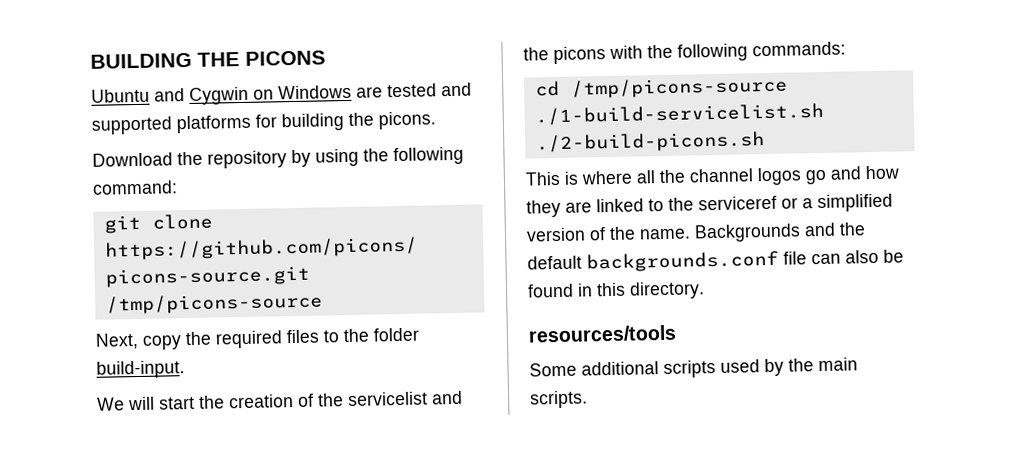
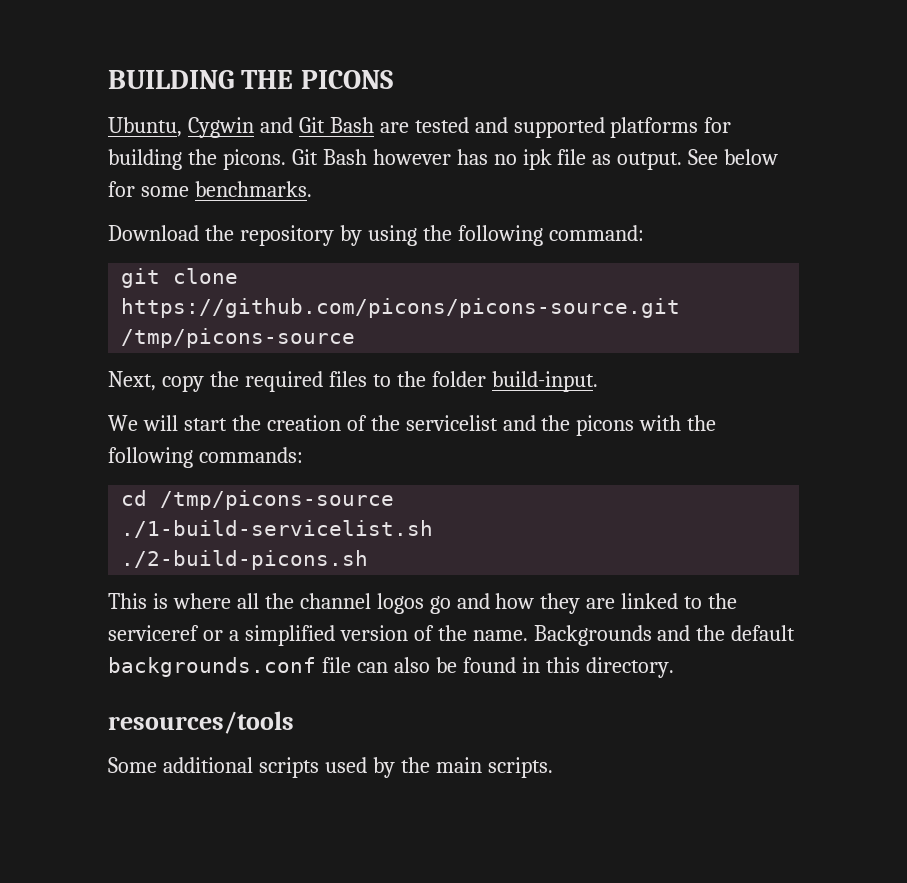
[91,84,352,105] Ubuntu and Cygwin on Windows -> [108,117,374,138] Ubuntu, Cygwin and Git Bash
(436, 120) none -> [291,149,779,170] [108,181,312,197] Git Bash however has no ipk file as output. See below for some benchmarks.

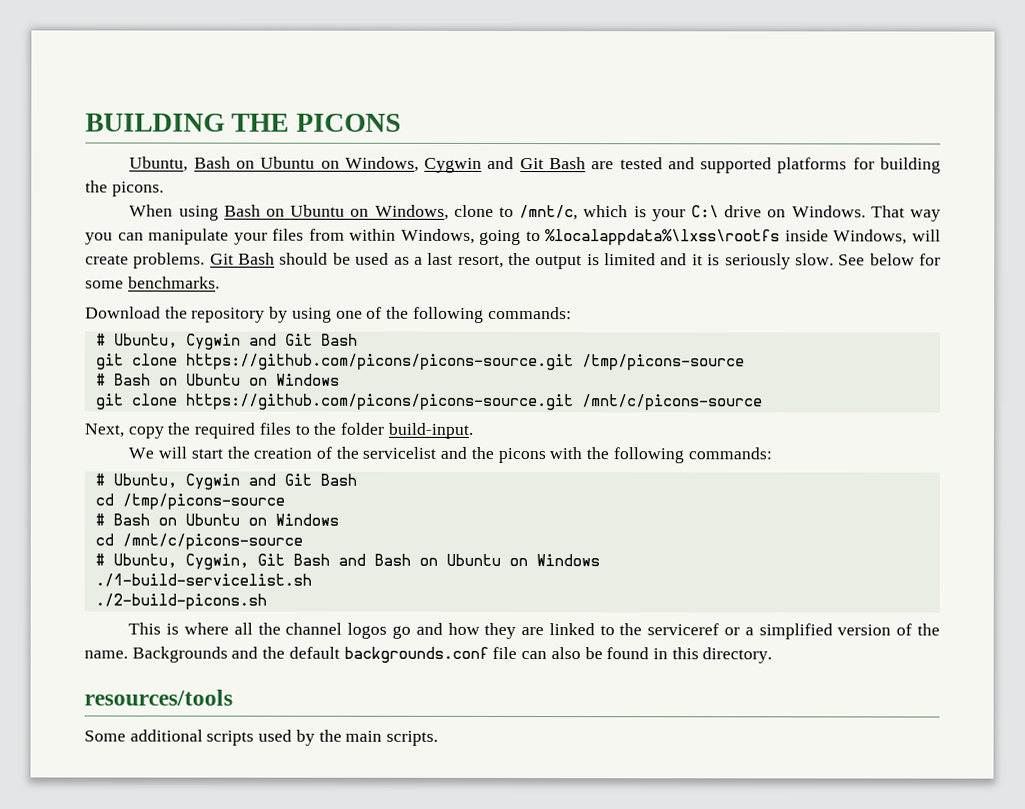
(182, 127) none -> [193,156,419,172] Bash on Ubuntu on Windows,
[291,149,683,170] Git Bash however has no ipk file as output. -> [129,204,941,222] [85,228,942,246] [85,252,834,270] // When using Bash on Ubuntu on Windows, clone to /mnt/c, which is your C:\ drive on Windows. That way you can manipulate your files from within Windows, going to %localappdata%\lxss\rootfs inside Windows, will create problems. Git Bash should be used as a last resort, the output is limited and it is seriously slow.
[422,225,644,246] [121,268,239,288] [121,298,681,318] [121,328,356,348] the following command: // git clone https://github.com/picons/picons-source.git /tmp/picons-source -> [335,306,572,323] [95,333,358,350] [95,353,745,371] [95,373,340,386] [94,393,763,411] one of the following commands: // # Ubuntu, Cygwin and Git Bash // git clone https://github.com/picons/picons-source.git /tmp/picons-source // # Bash on Ubuntu on Windows // git clone https://github.com/picons/picons-source.git /mnt/c/picons-source
[121,490,395,510] cd /tmp/picons-source -> [94,473,357,490] [94,493,285,510] [94,513,339,526] [94,533,303,550] [94,553,600,570] # Ubuntu, Cygwin and Git Bash // cd /tmp/picons-source // # Bash on Ubuntu on Windows // cd /mnt/c/picons-source // # Ubuntu, Cygwin, Git Bash and Bash on Ubuntu on Windows

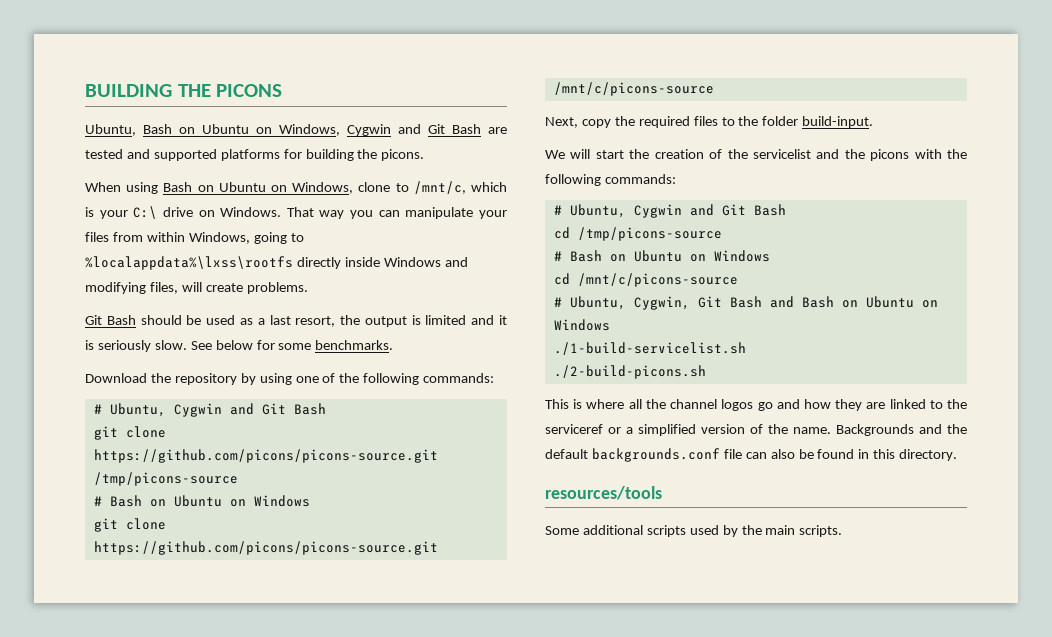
[784,229,908,245] inside Windows, -> [296,257,468,269] [85,282,178,294] directly inside Windows and modifying files,
(206, 260) none -> (308, 288) //

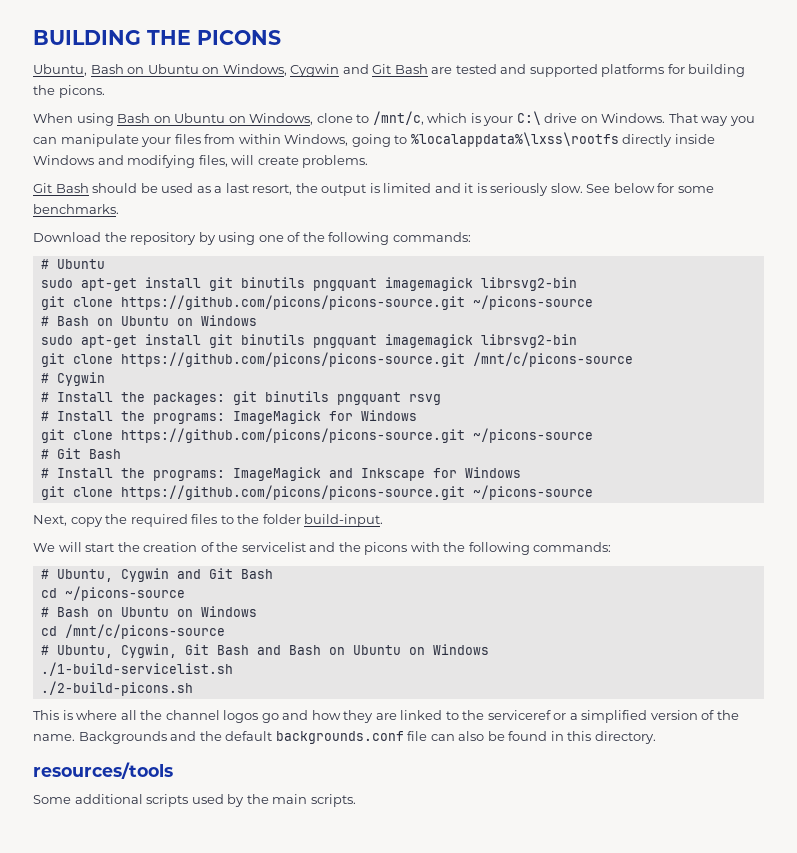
[109,403,326,417] [93,426,166,440] [93,449,438,463] [93,472,238,486] [93,495,310,507] [93,518,166,532] [93,541,438,555] [553,82,714,96] Ubuntu, Cygwin and Git Bash // git clone https://github.com/picons/picons-source.git /tmp/picons-source // # Bash on Ubuntu on Windows // git clone https://github.com/picons/picons-source.git /mnt/c/picons-source -> [56,259,105,269] [40,277,577,291] [40,295,593,310] [40,315,257,326] [40,334,577,348] [40,352,633,367] [40,372,105,386] [40,391,441,405] [40,410,417,424] [40,428,593,443] [40,448,121,459] [40,467,521,481] [40,485,593,500] Ubuntu // sudo apt-get install git binutils pngquant imagemagick librsvg2-bin // git clone https://github.com/picons/picons-source.git ~/picons-source // # Bash on Ubuntu on Windows // sudo apt-get install git binutils pngquant imagemagick librsvg2-bin // git clone https://github.com/picons/picons-source.git /mnt/c/picons-source // # Cygwin // # Install the packages: git binutils pngquant rsvg // # Install the programs: ImageMagick for Windows // git clone https://github.com/picons/picons-source.git ~/picons-source // # Git Bash // # Install the programs: ImageMagick and Inkscape for Windows // git clone https://github.com/picons/picons-source.git ~/picons-source
[577,227,722,241] /tmp/picons-source -> [64,586,185,601] ~/picons-source

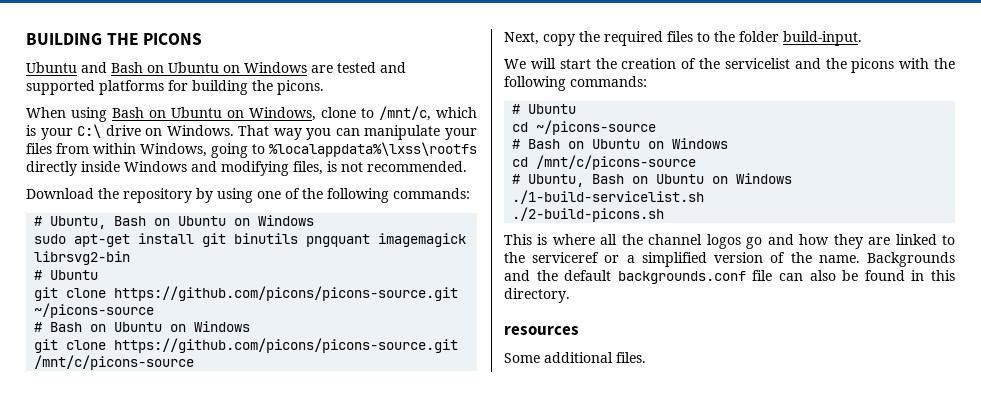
[33,64,428,77] Ubuntu, Bash on Ubuntu on Windows, Cygwin and Git Bash -> [26,62,307,73] Ubuntu and Bash on Ubuntu on Windows
[231,155,369,168] [33,183,714,196] [33,204,119,214] will create problems. // Git Bash should be used as a last resort, the output is limited and it is seriously slow. See below for some benchmarks. -> [327,161,467,172] is not recommended.
[56,259,105,269] [40,277,577,291] [40,295,593,310] [40,316,49,326] Ubuntu // sudo apt-get install git binutils pngquant imagemagick librsvg2-bin // git clone https://github.com/picons/picons-source.git ~/picons-source // # -> [50,216,107,229] Ubuntu,
[40,352,633,367] [40,372,105,386] [40,391,441,405] [40,410,417,424] [40,428,593,443] [40,448,121,459] [40,467,521,481] [40,485,593,500] git clone https://github.com/picons/picons-source.git /mnt/c/picons-source // # Cygwin // # Install the packages: git binutils pngquant rsvg // # Install the programs: ImageMagick for Windows // git clone https://github.com/picons/picons-source.git ~/picons-source // # Git Bash // # Install the programs: ImageMagick and Inkscape for Windows // git clone https://github.com/picons/picons-source.git ~/picons-source -> [34,270,99,280] [34,286,459,301] [34,303,155,318] [34,321,251,332] [34,338,459,353] [34,355,195,370] # Ubuntu // git clone https://github.com/picons/picons-source.git ~/picons-source // # Bash on Ubuntu on Windows // git clone https://github.com/picons/picons-source.git /mnt/c/picons-source
[56,568,273,582] Ubuntu, Cygwin and Git Bash -> [528,104,577,114] Ubuntu
[120,644,281,658] Cygwin, Git Bash and -> (585, 180) none
[33,762,173,779] resources/tools -> [504,326,579,335] resources
[146,794,356,807] scripts used by the main scripts. -> [616,352,646,363] files.

